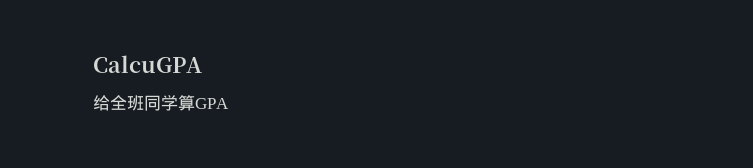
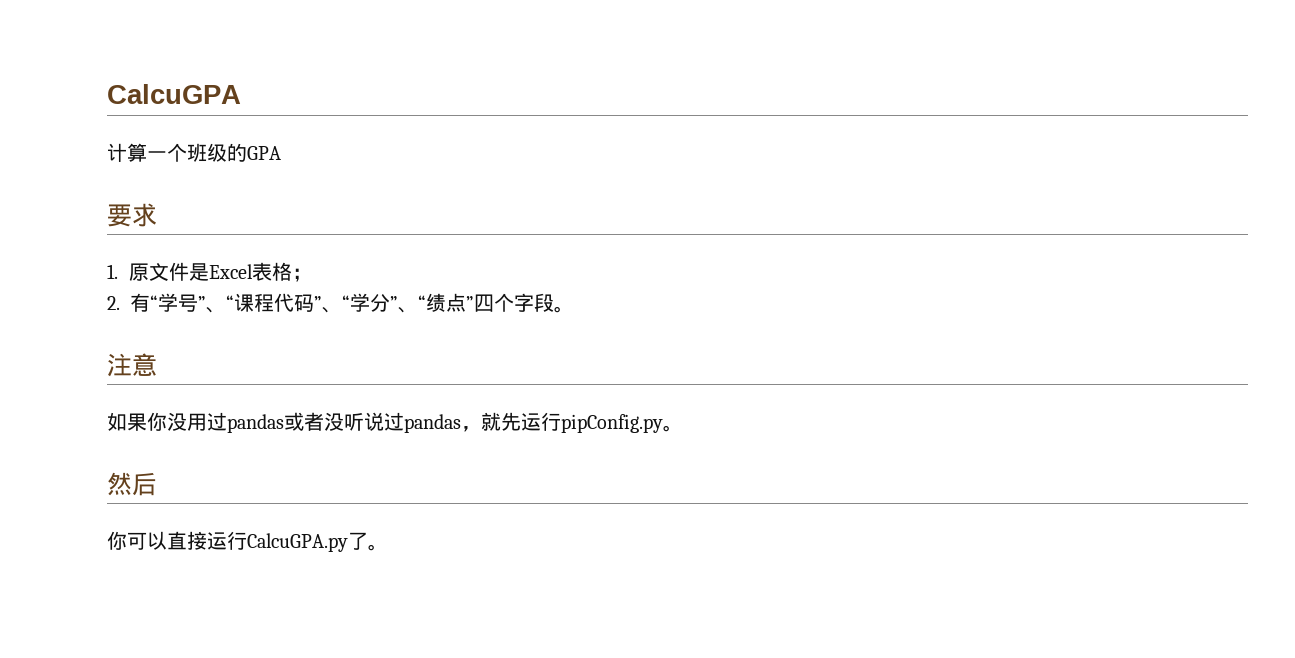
[93,95,229,111] 给全班同学算GPA -> [107,143,281,162] [107,203,157,227] [107,262,313,282] [107,293,574,313] [107,353,157,377] [107,412,683,433] [107,472,157,496] [107,531,388,552] 计算一个班级的GPA // 要求 // 1.原文件是Excel表格； // 2.有“学号”、“课程代码”、“学分”、“绩点”四个字段。 // 注意 // 如果你没用过pandas或者没听说过pandas，就先运行pipConfig.py。 // 然后 // 你可以直接运行CalcuGPA.py了。

